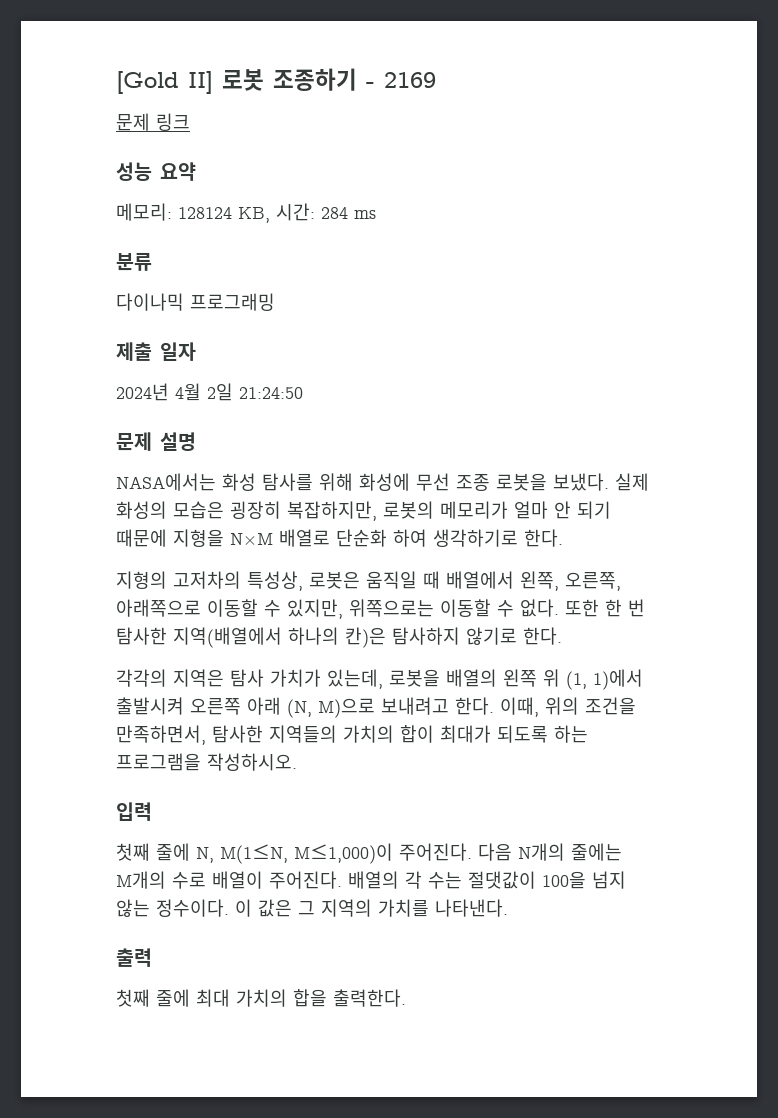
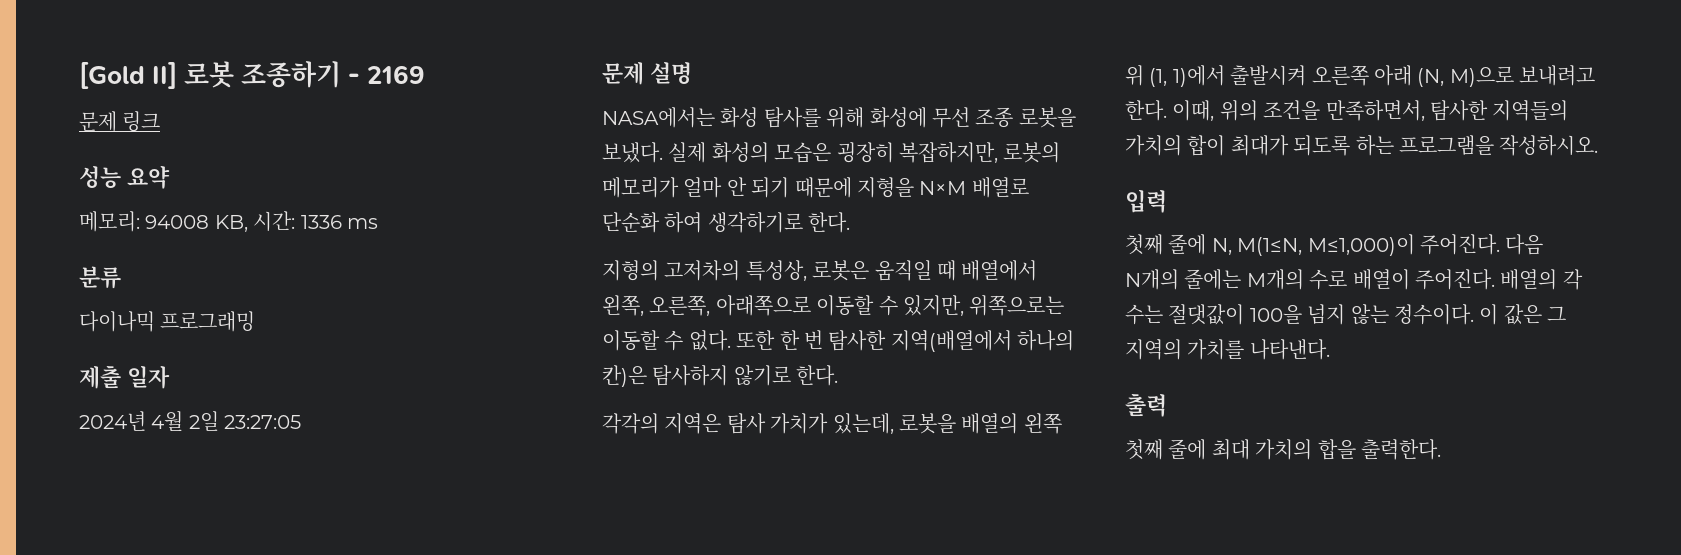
[178,207,232,219] 128124 -> [145,215,210,229] 94008
[321,207,348,219] 284 -> [300,215,342,229] 1336
[239,387,303,399] 21:24:50 -> [224,415,302,429] 23:27:05

